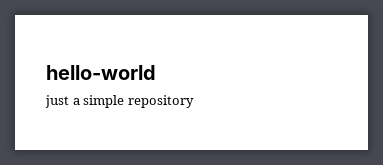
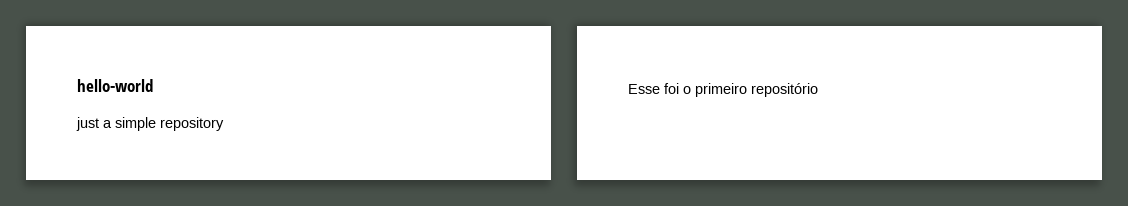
(194, 101) none -> [628,83,818,97] // Esse foi o primeiro repositório

